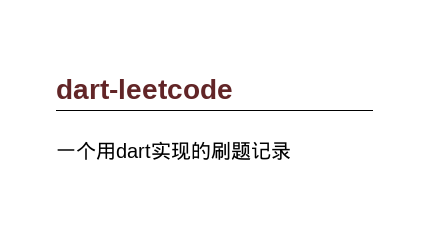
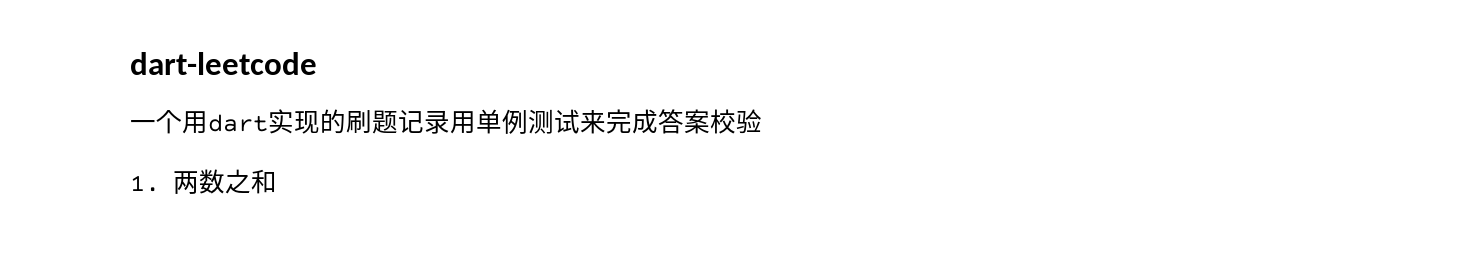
(291, 151) none -> [450,109,762,134] [130,169,277,194] 用单例测试来完成答案校验 // 1.两数之和

